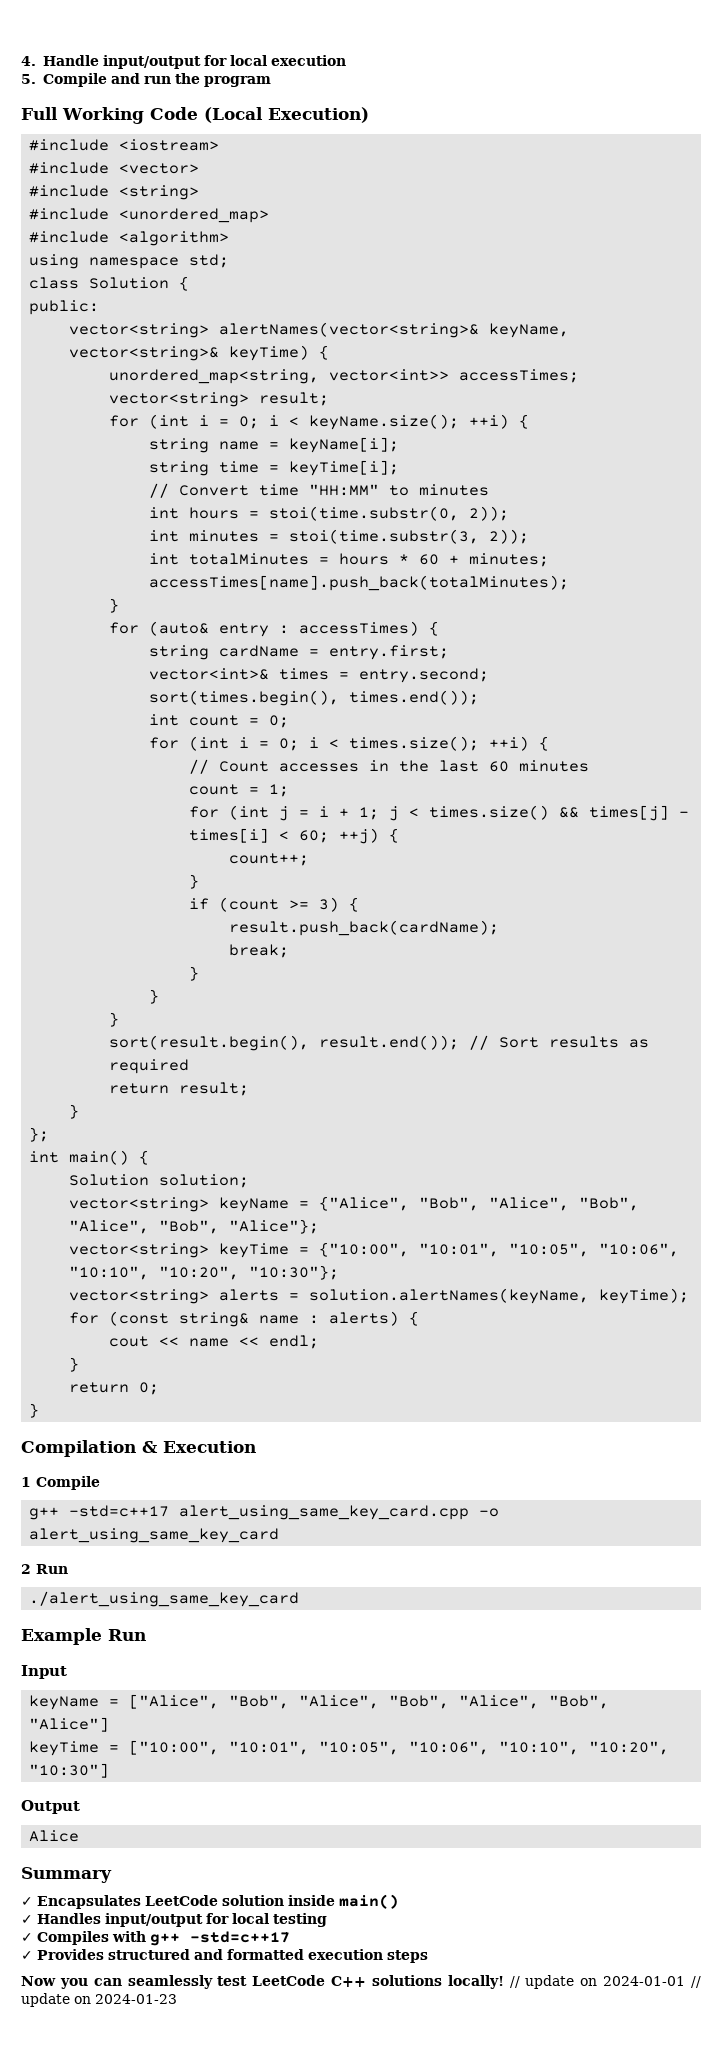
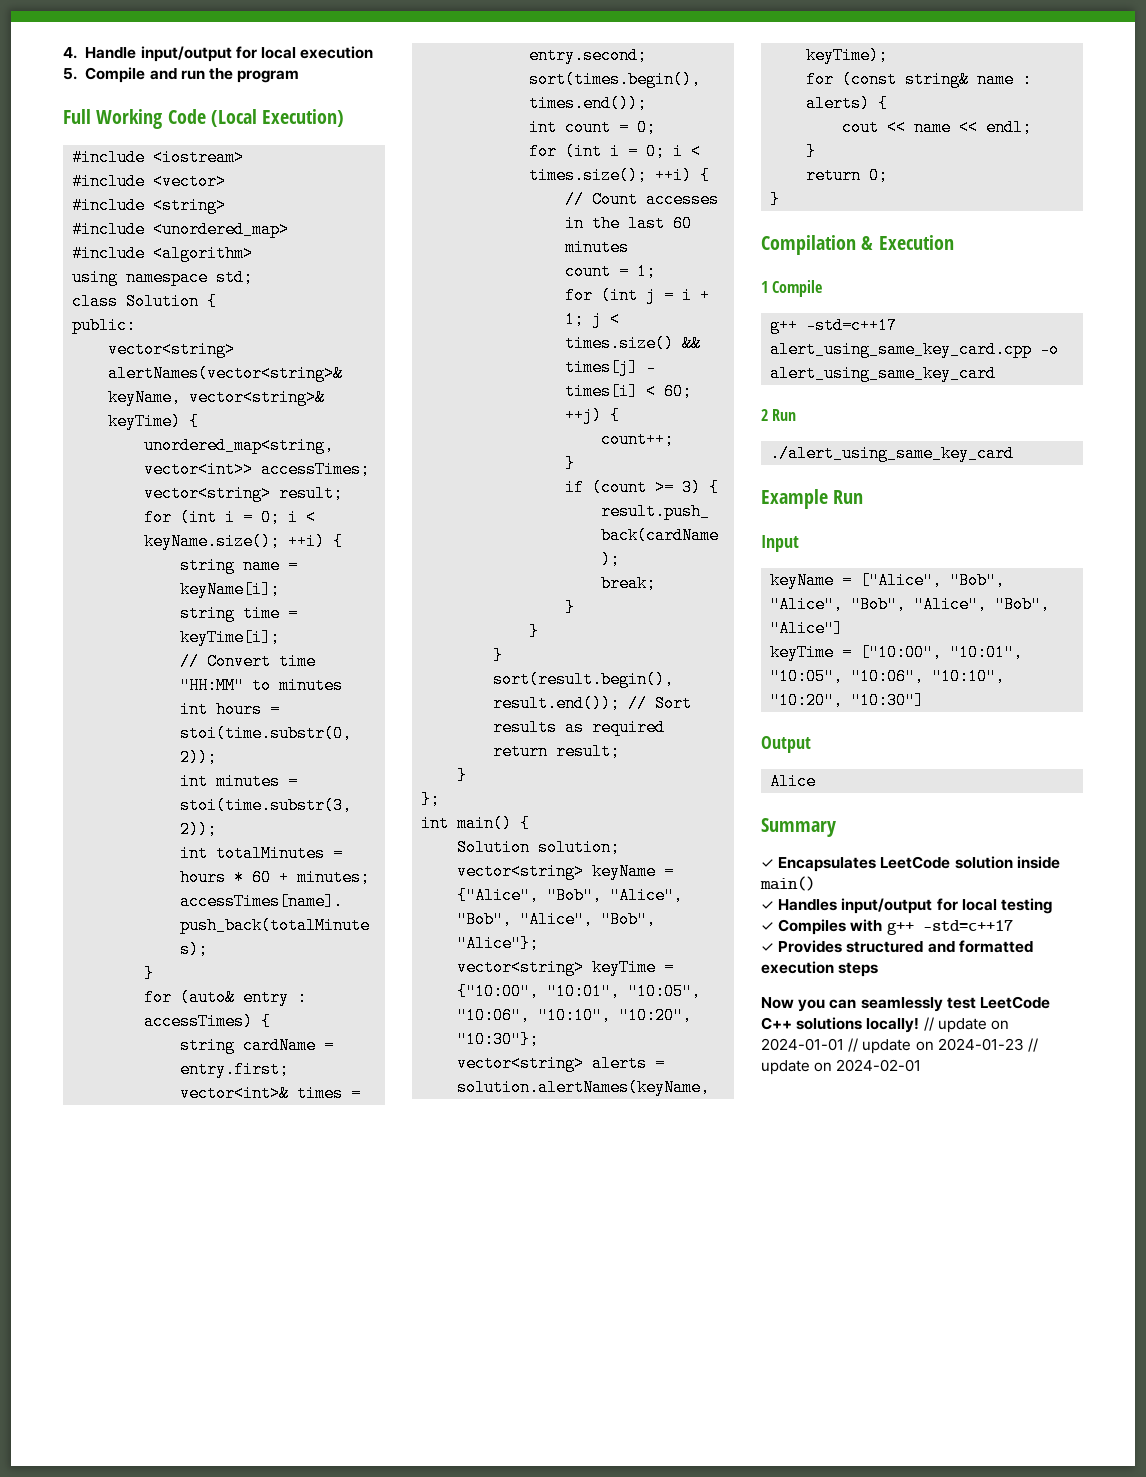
(177, 1999) none -> [1027,1038,1038,1052] [761,1059,922,1075] // update on 2024-02-01

